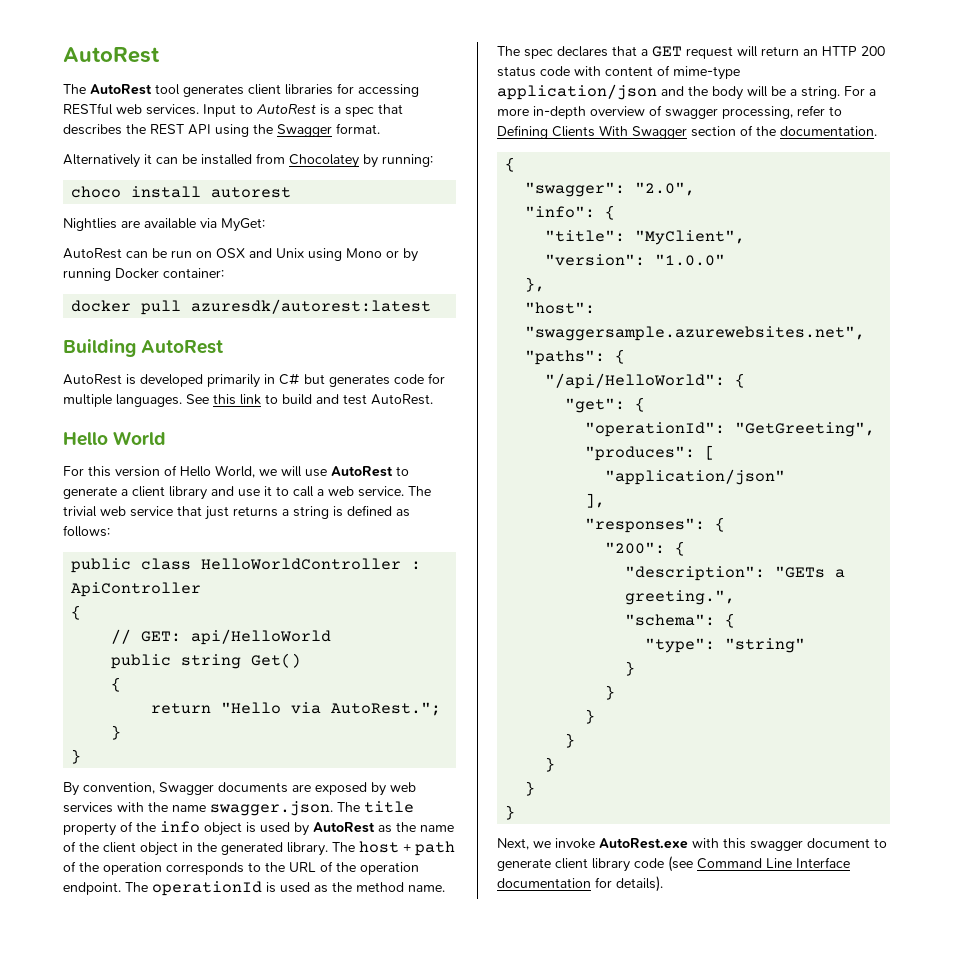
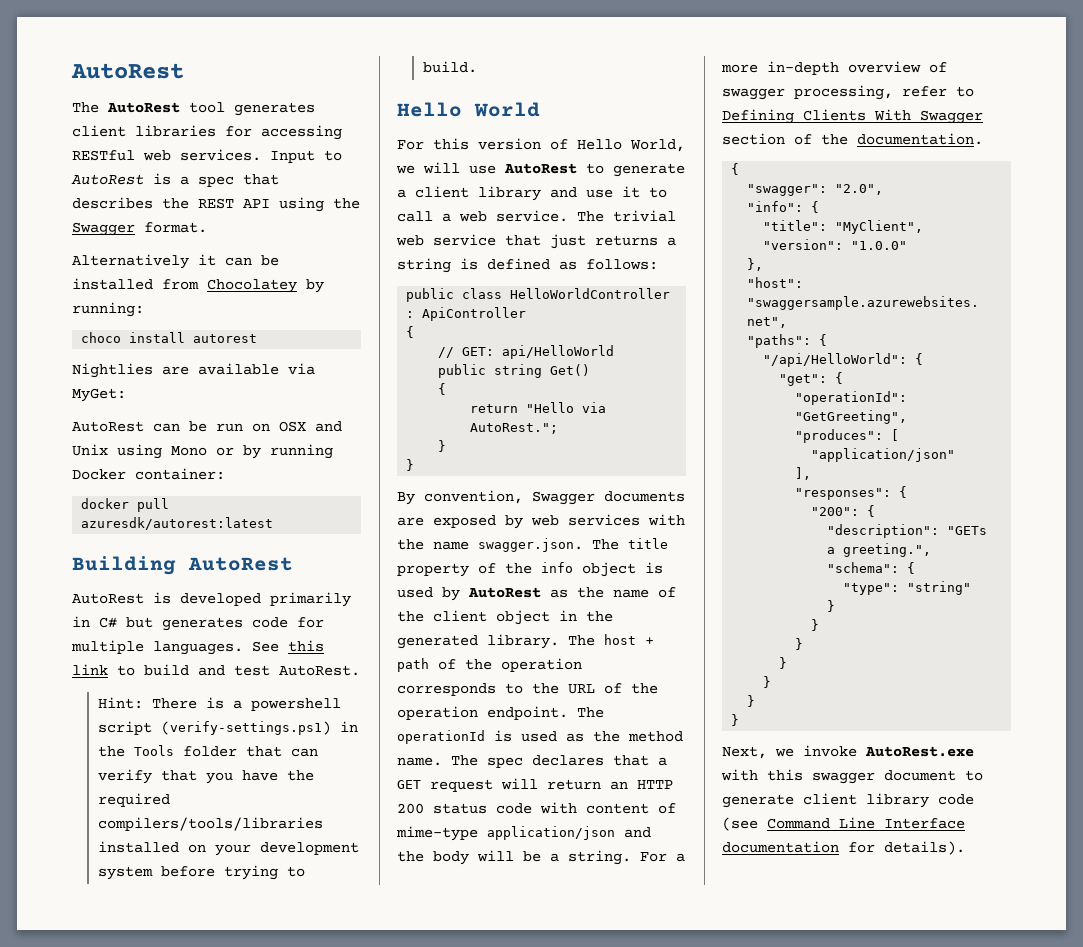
(433, 399) none -> [98,697,342,711] [98,721,359,735] [98,745,319,757] [98,769,315,784] [98,793,171,807] [98,817,324,831] [98,841,360,856] [98,865,306,880] [423,61,478,73] // Hint: There is a powershell script (verify-settings.ps1) in the Tools folder that can verify that you have the required compilers/tools/libraries installed on your development system before trying to build.

